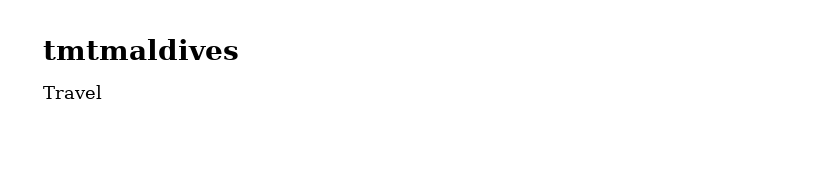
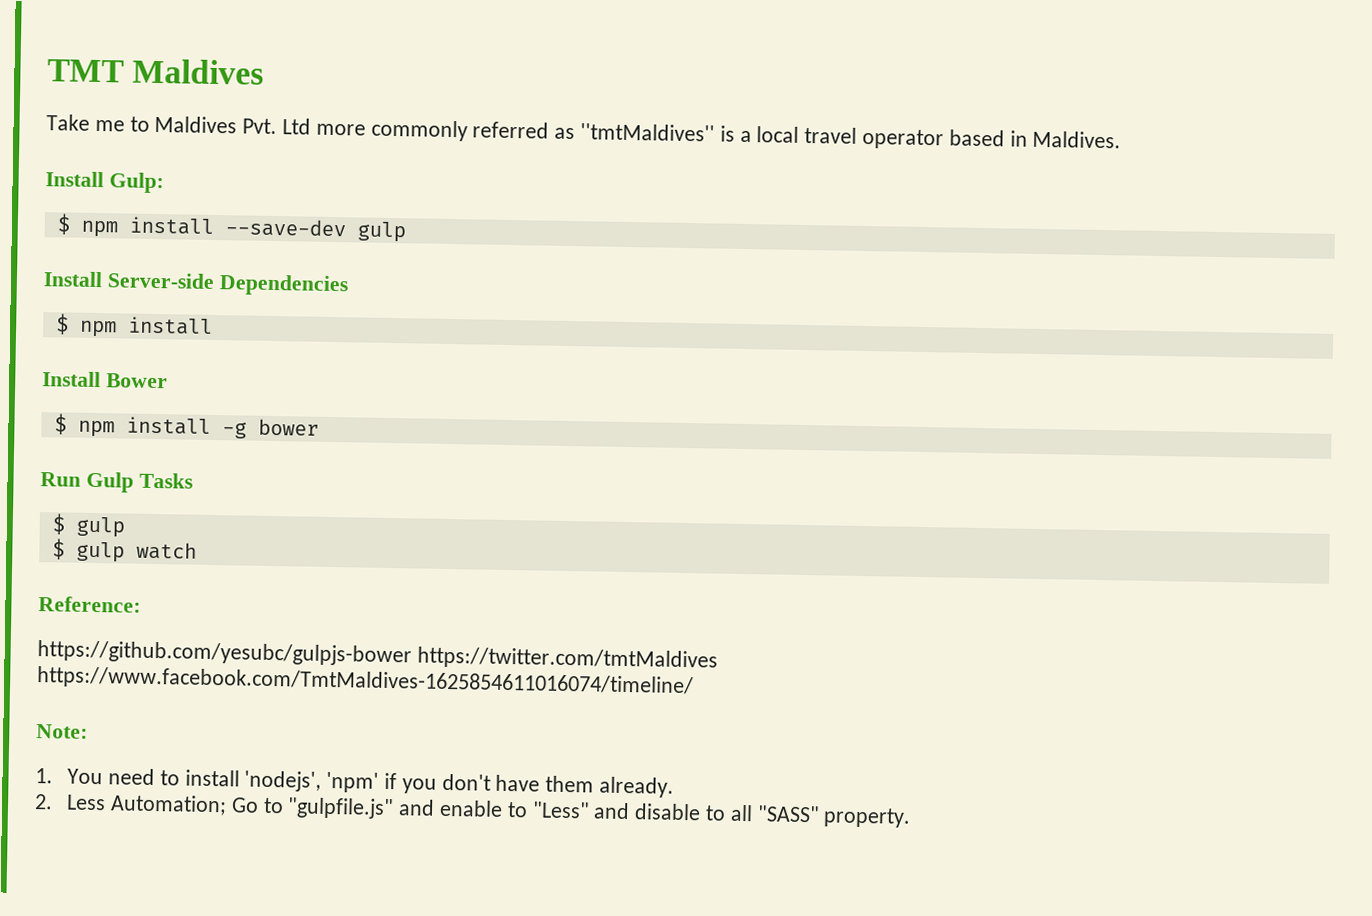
[43,39,239,60] [43,85,102,99] tmtmaldives // Travel -> [47,58,265,85] [46,114,1122,150] [45,171,164,194] [56,213,406,243] [43,271,349,297] [55,313,213,338] [42,371,168,389] [53,413,319,439] [40,471,193,493] [51,513,125,538] [51,538,197,563] [38,596,141,613] [37,640,718,672] [37,666,694,698] [36,724,88,739] [35,768,674,798] [34,794,912,828] TMT Maldives // Take me to Maldives Pvt. Ltd more commonly referred as ''tmtMaldives'' is a local travel operator based in Maldives. // Install Gulp: // $ npm install --save-dev gulp // Install Server-side Dependencies // $ npm install // Install Bower // $ npm install -g bower // Run Gulp Tasks // $ gulp // $ gulp watch // Reference: // https://github.com/yesubc/gulpjs-bower https://twitter.com/tmtMaldives https://www.facebook.com/TmtMaldives-1625854611016074/timeline/ // Note: // 1. You need to install 'nodejs', 'npm' if you don't have them already. // 2. Less Automation; Go to "gulpfile.js" and enable to "Less" and disable to all "SASS" property.

